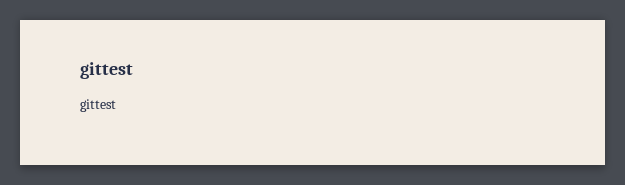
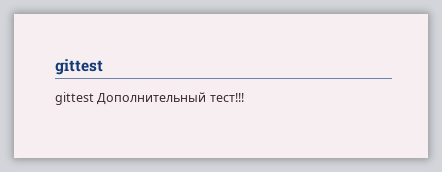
(116, 105) none -> [97,92,244,105] Дополнительный тест!!!

